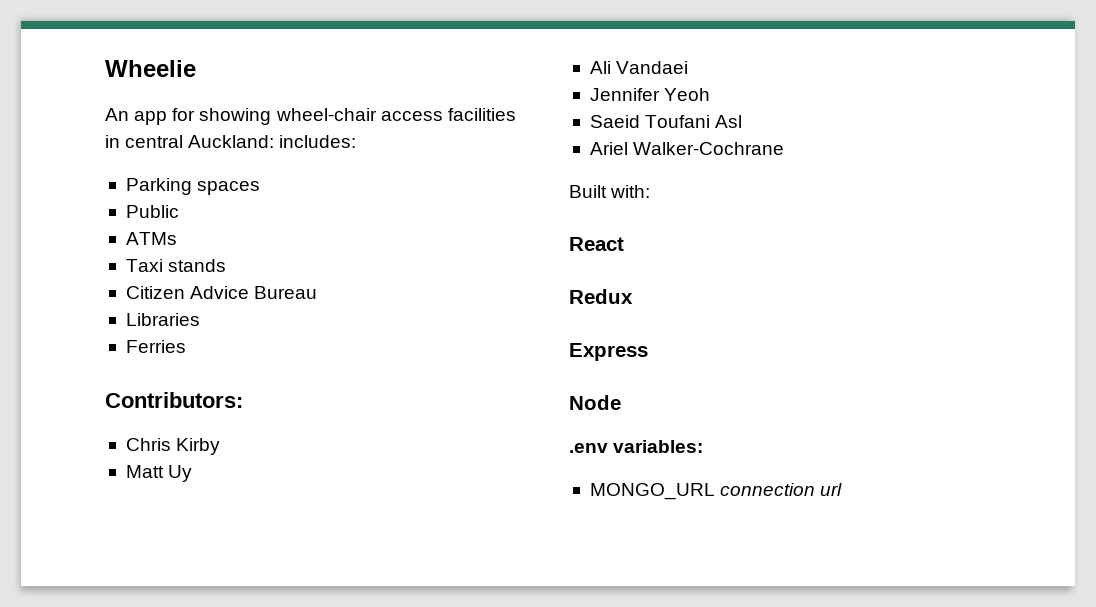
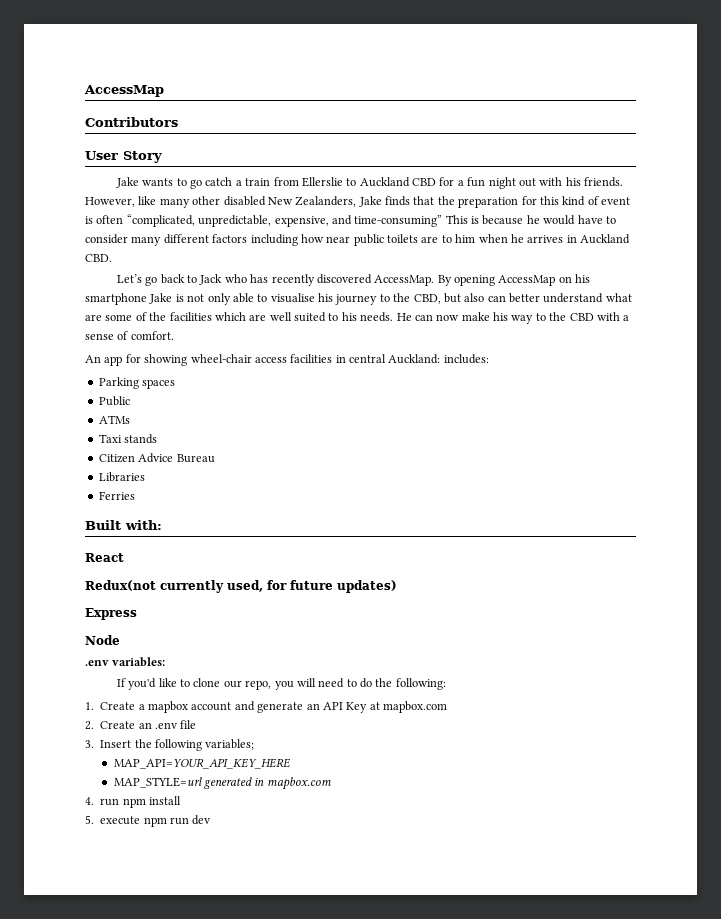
[105,60,196,77] Wheelie -> [84,85,164,97] [85,117,178,127] [85,151,162,163] [115,177,624,189] [85,196,630,208] [85,214,616,227] [85,234,630,246] [85,254,112,262] [116,274,591,286] [85,293,632,305] [85,312,630,324] [85,331,174,340] AccessMap // Contributors // User Story // Jake wants to go catch a train from Ellerslie to Auckland CBD for a fun night out with his friends. However, like many other disabled New Zealanders, Jake finds that the preparation for this kind of event is often “complicated, unpredictable, expensive, and time-consuming” This is because he would have to consider many different factors including how near public toilets are to him when he arrives in Auckland CBD. // Let’s go back to Jack who has recently discovered AccessMap. By opening AccessMap on his smartphone Jake is not only able to visualise his journey to the CBD, but also can better understand what are some of the facilities which are well suited to his needs. He can now make his way to the CBD with a sense of comfort.
[105,392,243,408] [125,438,221,455] [125,465,193,482] [589,61,689,74] [589,88,711,101] [589,115,743,128] [589,142,785,155] [569,185,651,198] [569,237,624,251] [569,289,633,304] [569,343,648,361] [569,395,621,410] [569,440,704,453] [589,483,843,500] Contributors: // Chris Kirby // Matt Uy // Ali Vandaei // Jennifer Yeoh // Saeid Toufani Asl // Ariel Walker-Cochrane // Built with: // React // Redux // Express // Node // .env variables: // MONGO_URL connection url -> [85,520,162,530] [85,553,124,562] [85,580,397,593] [85,608,137,620] [85,635,120,645] [85,657,166,667] [116,678,446,690] [85,701,447,713] [85,720,197,730] [85,739,255,751] [113,758,290,769] [113,777,331,790] [85,796,181,808] [85,815,212,827] Built with: // React // Redux(not currently used, for future updates) // Express // Node // .env variables: // If you'd like to clone our repo, you will need to do the following: // 1. Create a mapbox account and generate an API Key at mapbox.com // 2. Create an .env file // 3. Insert the following variables; // MAP_API=YOUR_API_KEY_HERE // MAP_STYLE=url generated in mapbox.com // 4. run npm install // 5. execute npm run dev

